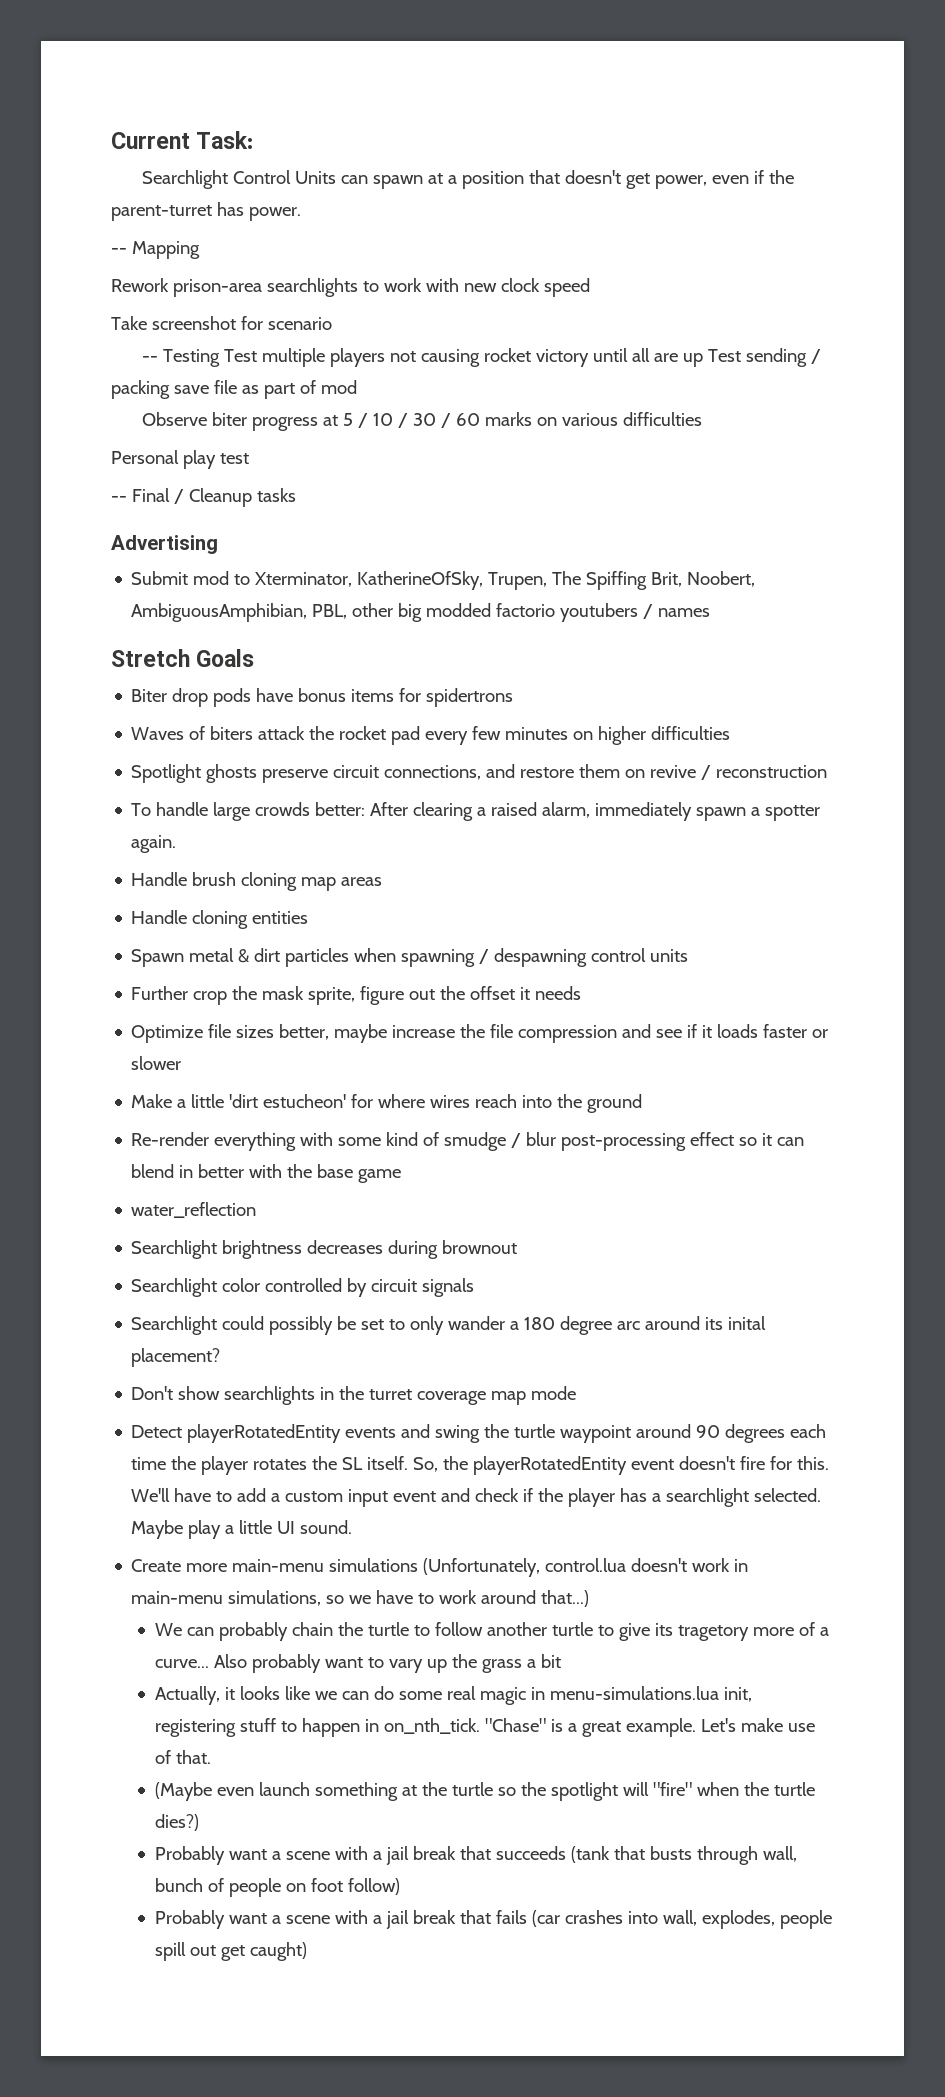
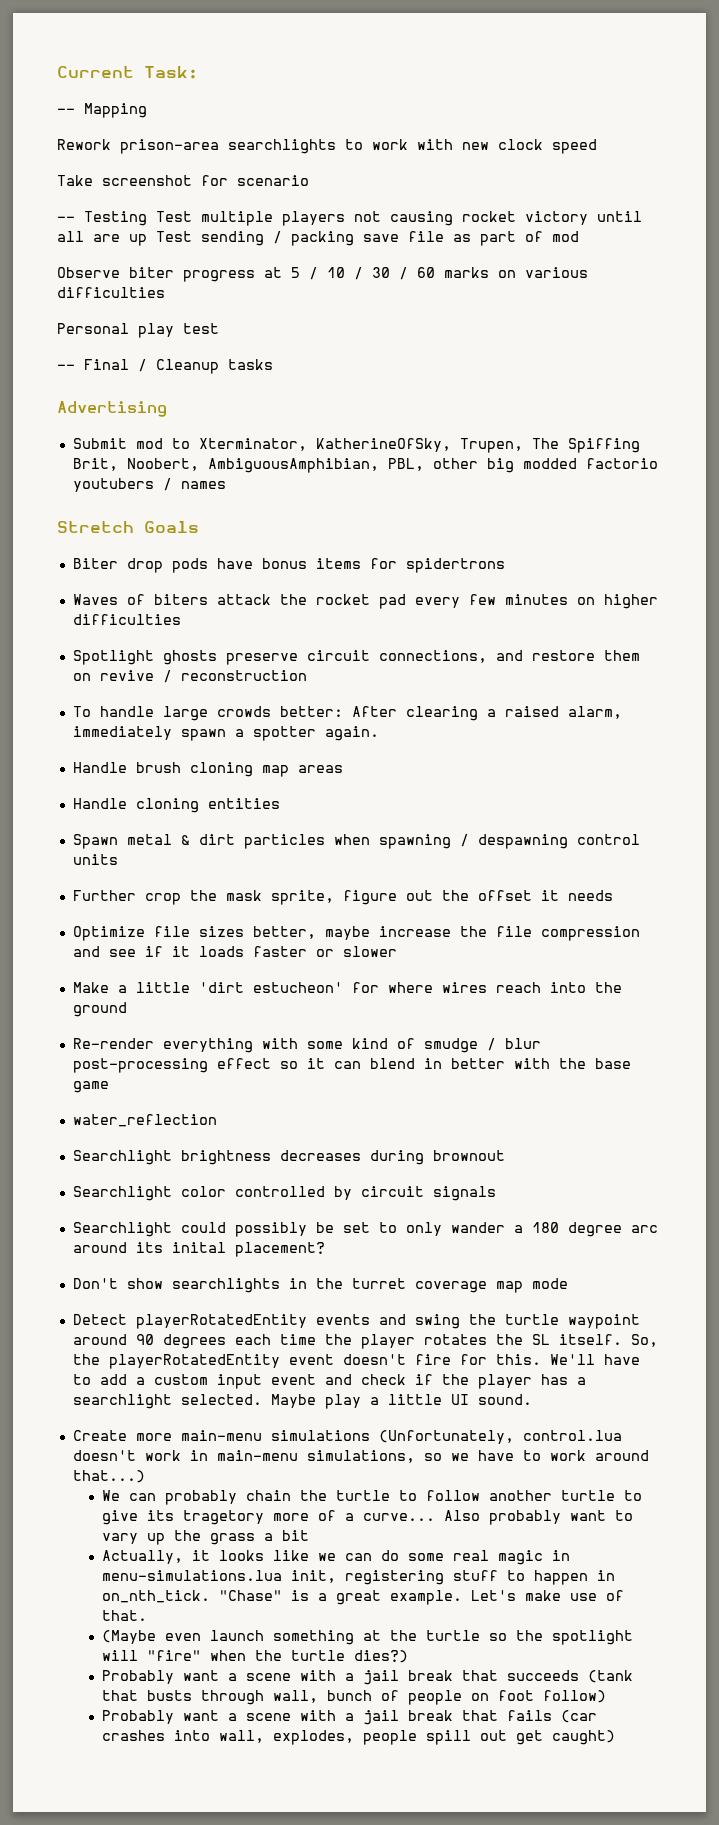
[142,170,795,189] [111,202,301,221] // Searchlight Control Units can spawn at a position that doesn't get power, even if the parent-turret has power. -> (198, 72) none

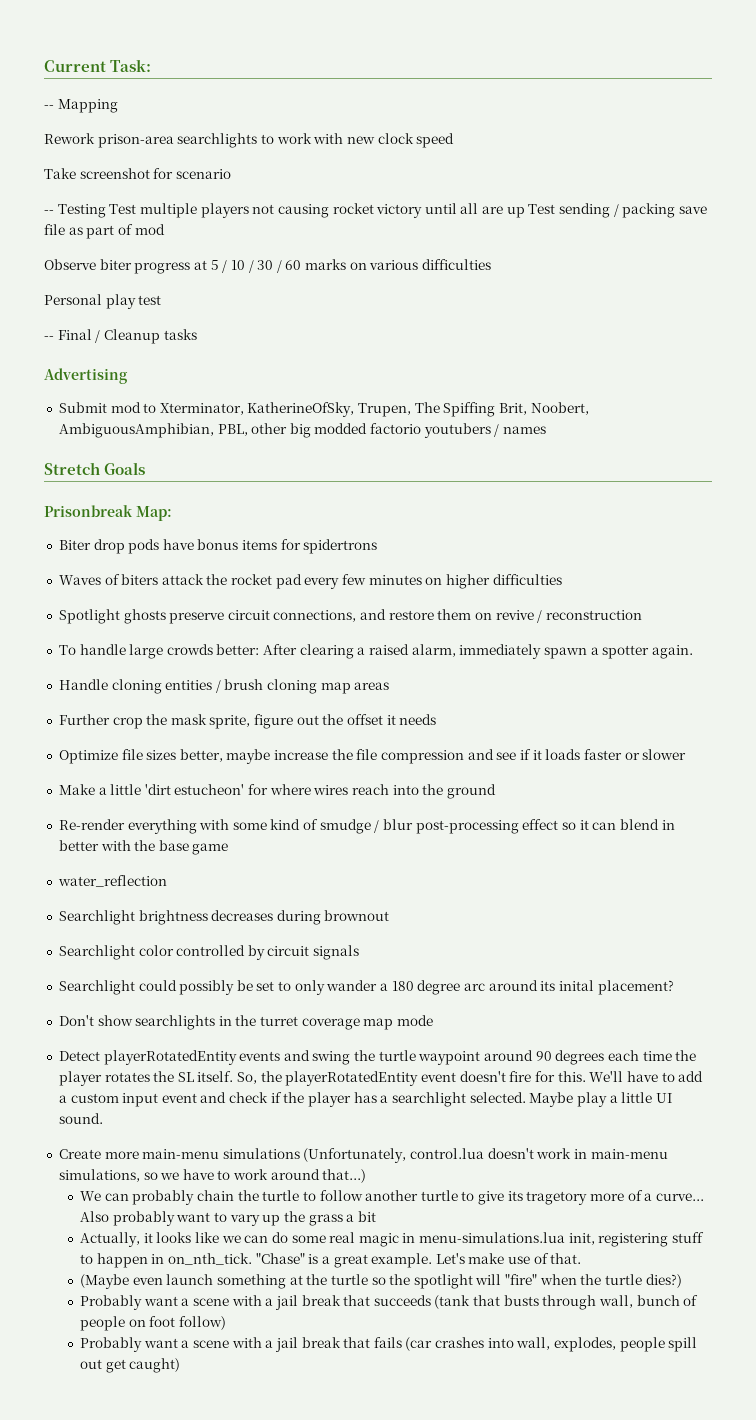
(199, 527) none -> [44,505,172,521] // Prisonbreak Map:
(127, 767) none -> [111,679,221,694] cloning entities /
[72,798,280,813] [72,834,640,849] [72,854,118,865] // Handle cloning entities // Spawn metal & dirt particles when spawning / despawning control units -> (390, 686) none

